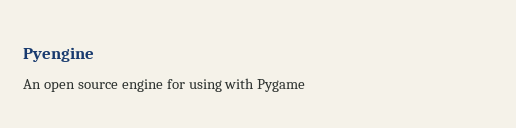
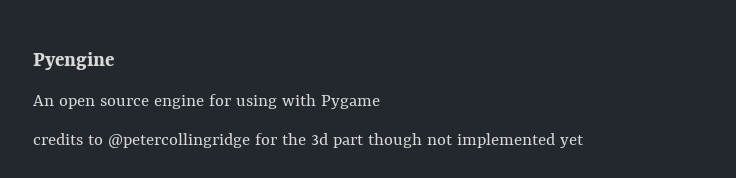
(306, 85) none -> [33,133,584,148] // credits to @petercollingridge for the 3d part though not implemented yet

